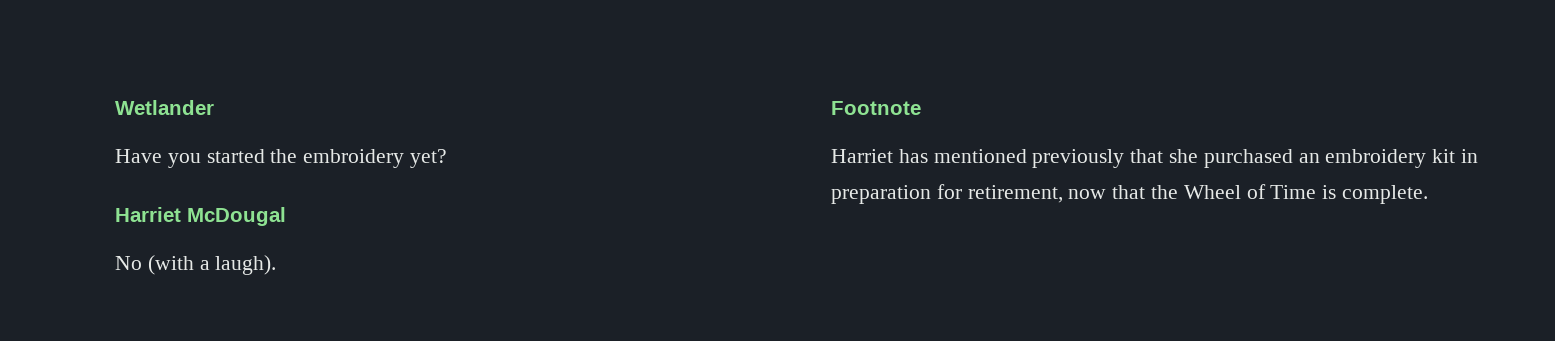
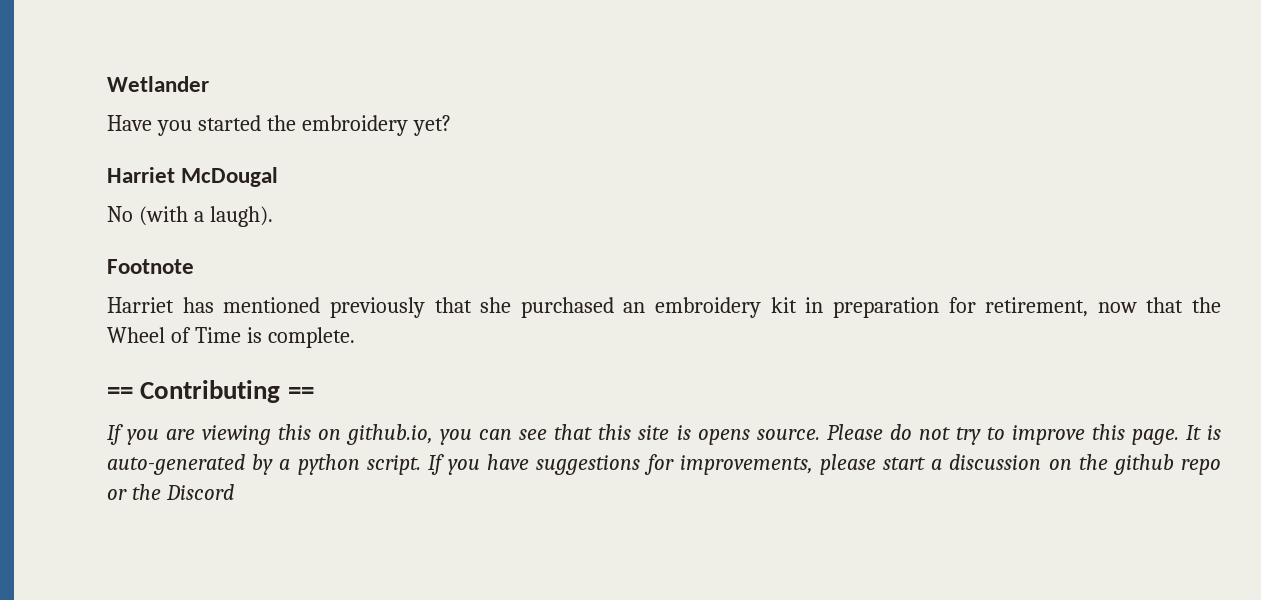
(1429, 194) none -> [107,380,314,403] [107,424,1221,445] [107,454,1221,475] [107,484,234,500] // == Contributing == // If you are viewing this on github.io, you can see that this site is opens source. Please do not try to improve this page. It is auto-generated by a python script. If you have suggestions for improvements, please start a discussion on the github repo or the Discord

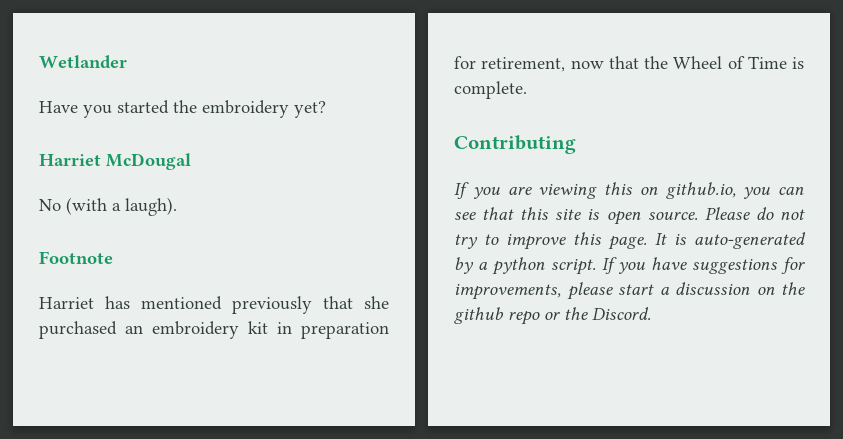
[107,387,133,399] == -> (527, 90) none
[287,387,314,399] == -> (576, 144) none
[697,429,750,445] opens -> [606,211,641,225] open
[165,484,234,500] Discord -> [592,307,651,320] Discord.

